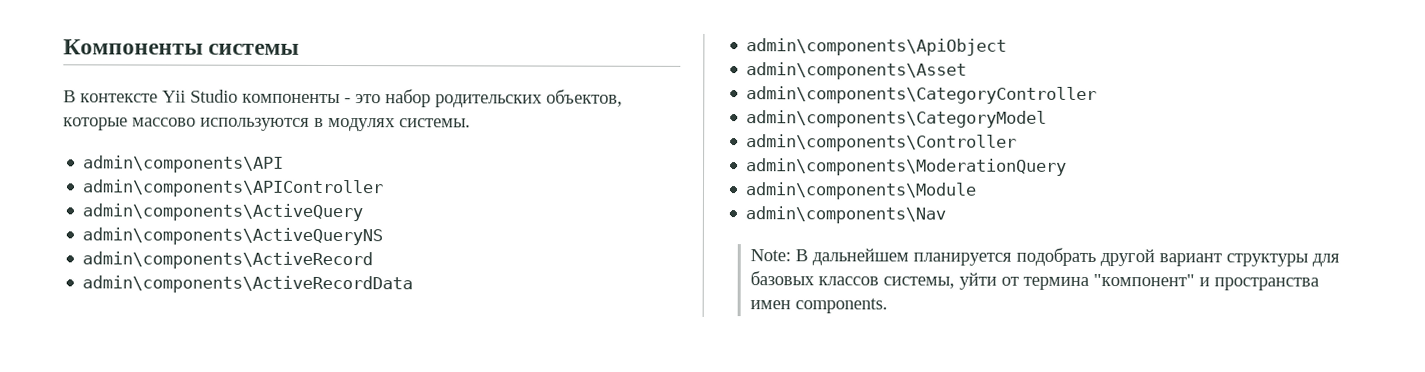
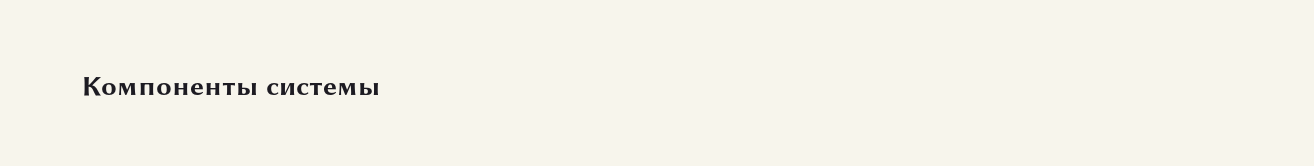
[63,89,623,108] [63,117,471,132] [83,155,285,173] [82,179,385,198] [82,203,364,222] [82,227,384,246] [82,251,374,270] [82,275,414,294] [746,38,1008,56] [746,62,968,80] [746,86,1098,105] [746,110,1048,128] [746,134,1018,152] [746,158,1068,176] [745,182,978,200] [745,206,947,224] [750,247,1341,267] [750,271,1320,291] [750,298,889,314] // В контексте Yii Studio компоненты - это набор родительских объектов, которые массово используются в модулях системы. // admin\components\API // admin\components\APIController // admin\components\ActiveQuery // admin\components\ActiveQueryNS // admin\components\ActiveRecord // admin\components\ActiveRecordData // admin\components\ApiObject // admin\components\Asset // admin\components\CategoryController // admin\components\CategoryModel // admin\components\Controller // admin\components\ModerationQuery // admin\components\Module // admin\components\Nav // Note: В дальнейшем планируется подобрать другой вариант структуры для базовых классов системы, уйти от термина "компонент" и пространства имен components. -> (380, 89) none

